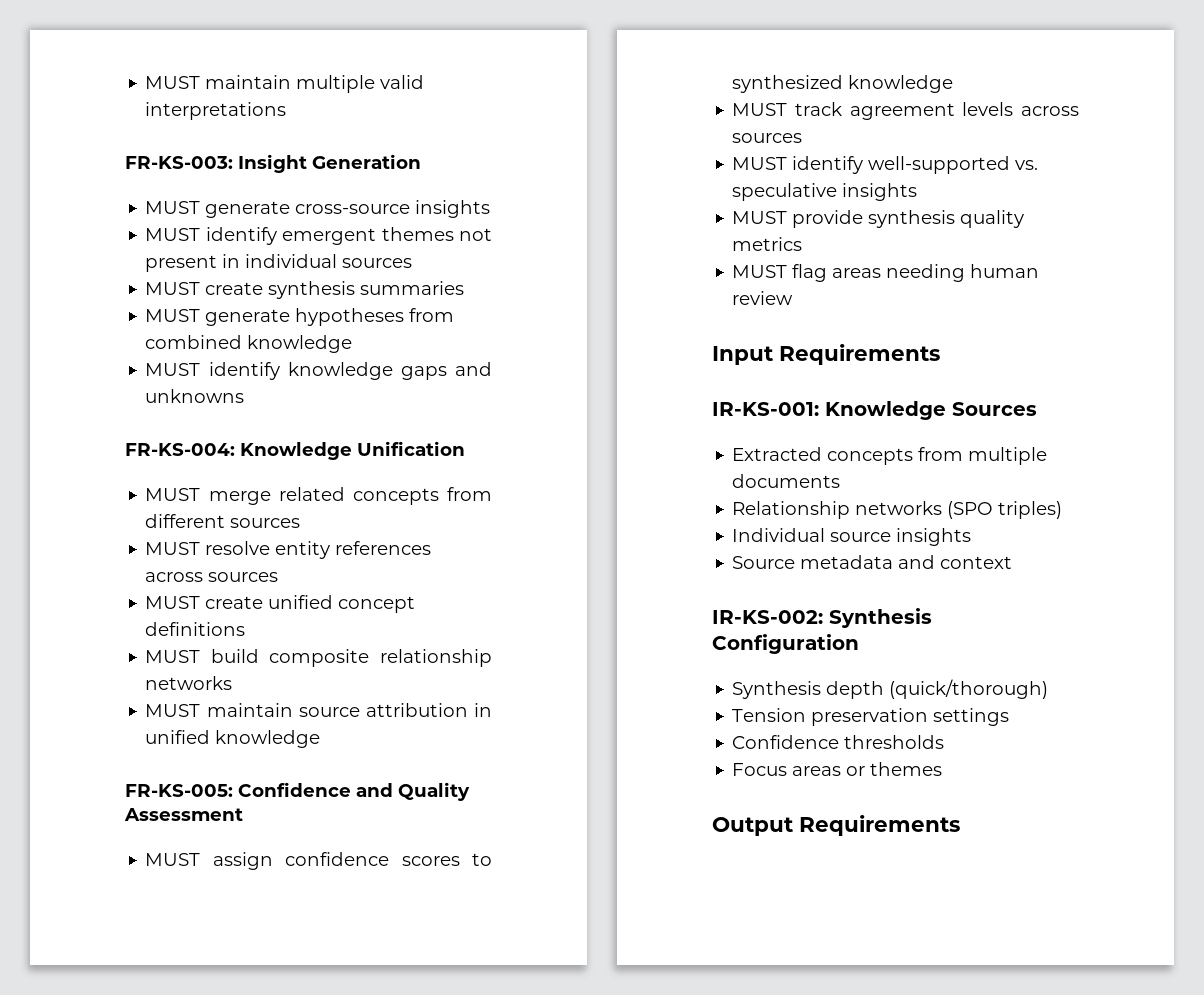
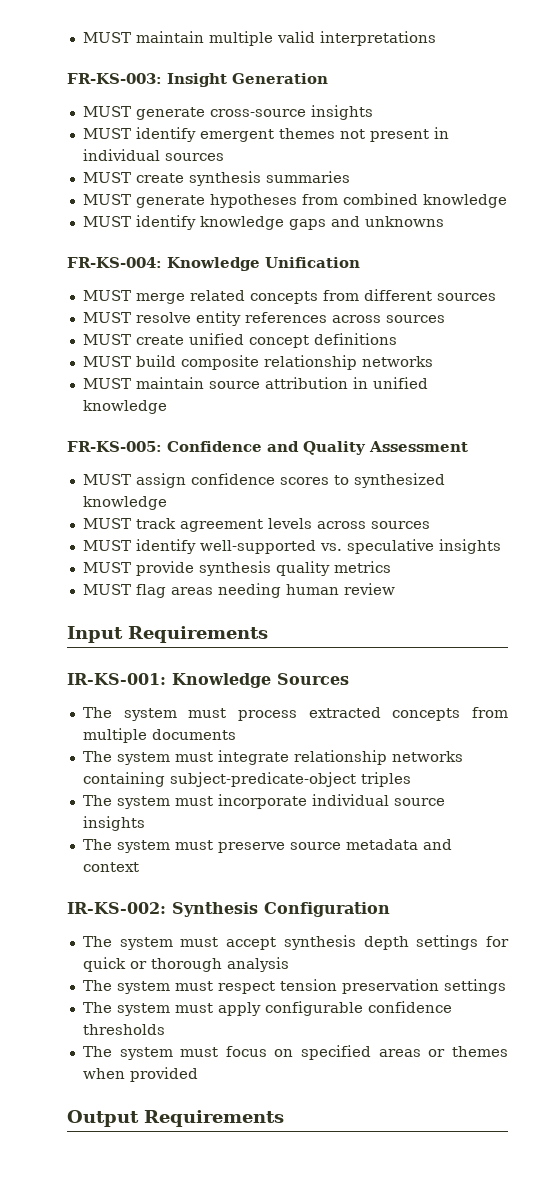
[732,447,823,461] Extracted -> [82,707,381,721] The system must process extracted
[732,501,1063,519] [732,528,972,546] [732,556,796,569] Relationship networks (SPO triples) // Individual source insights // Source -> [82,750,463,765] [82,772,411,787] [82,794,445,809] [82,816,145,831] [82,839,341,853] The system must integrate relationship networks containing subject-predicate-object triples // The system must incorporate individual source insights // The system must preserve source
[732,679,1049,699] [732,708,1010,726] [732,735,945,749] [732,763,788,776] Synthesis depth (quick/thorough) // Tension preservation settings // Confidence thresholds // Focus -> [82,935,510,950] [82,957,289,972] [82,979,506,994] [82,1001,452,1016] [82,1024,165,1035] [82,1045,372,1060] The system must accept synthesis depth settings for quick or thorough analysis // The system must respect tension preservation settings // The system must apply configurable confidence thresholds // The system must focus on specified
(943, 769) none -> [82,1067,198,1082] when provided

